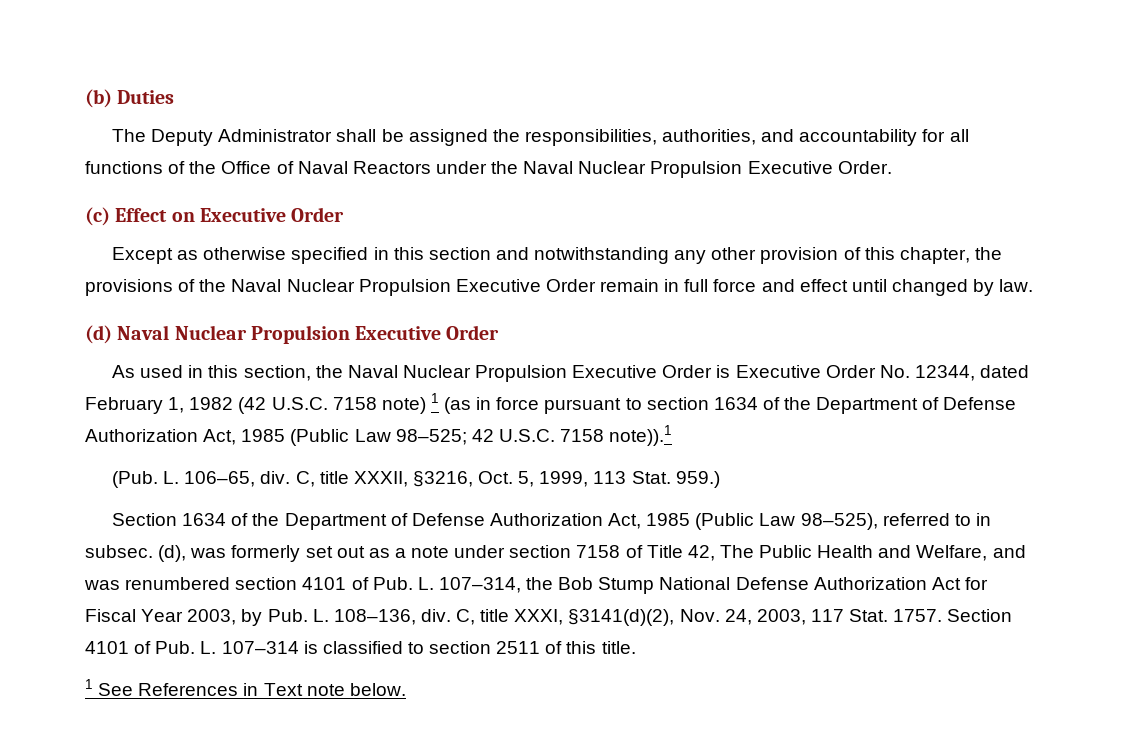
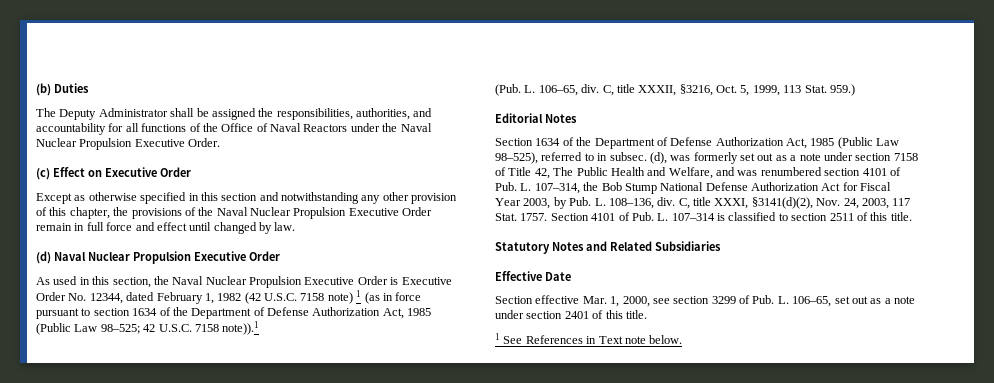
(720, 479) none -> [495,113,577,123] // Editorial Notes
(636, 647) none -> [495,241,721,254] [495,271,571,281] [495,295,915,307] [495,310,647,319] // Statutory Notes and Related Subsidiaries // Effective Date // Section effective Mar. 1, 2000, see section 3299 of Pub. L. 106–65, set out as a note under section 2401 of this title.

